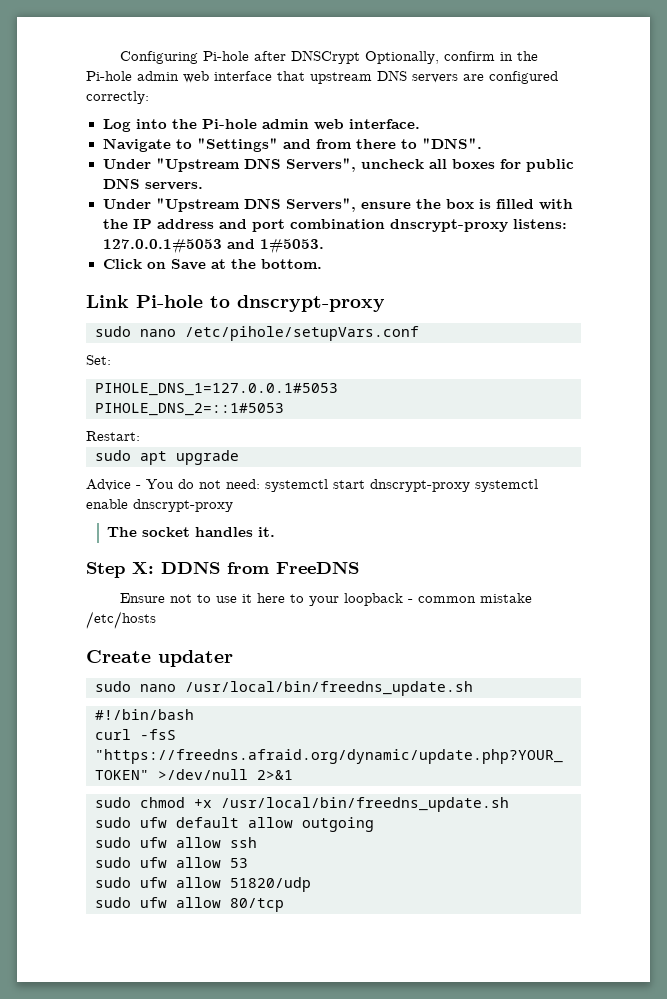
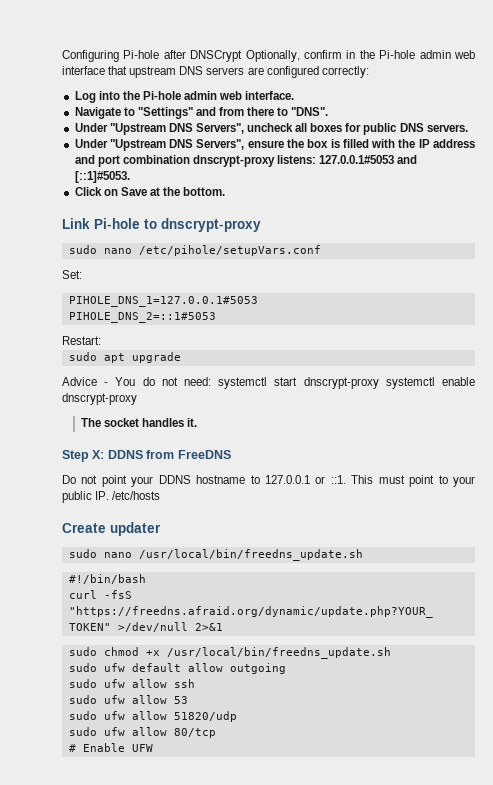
[259,238,324,254] 1#5053. -> [74,171,130,183] [::1]#5053.
[119,593,532,606] Ensure not to use it here to your loopback - common mistake -> [62,475,476,487] [62,491,110,503] Do not point your DDNS hostname to 127.0.0.1 or ::1. This must point to your public IP.
(284, 905) none -> [68,743,153,752] // # Enable UFW

